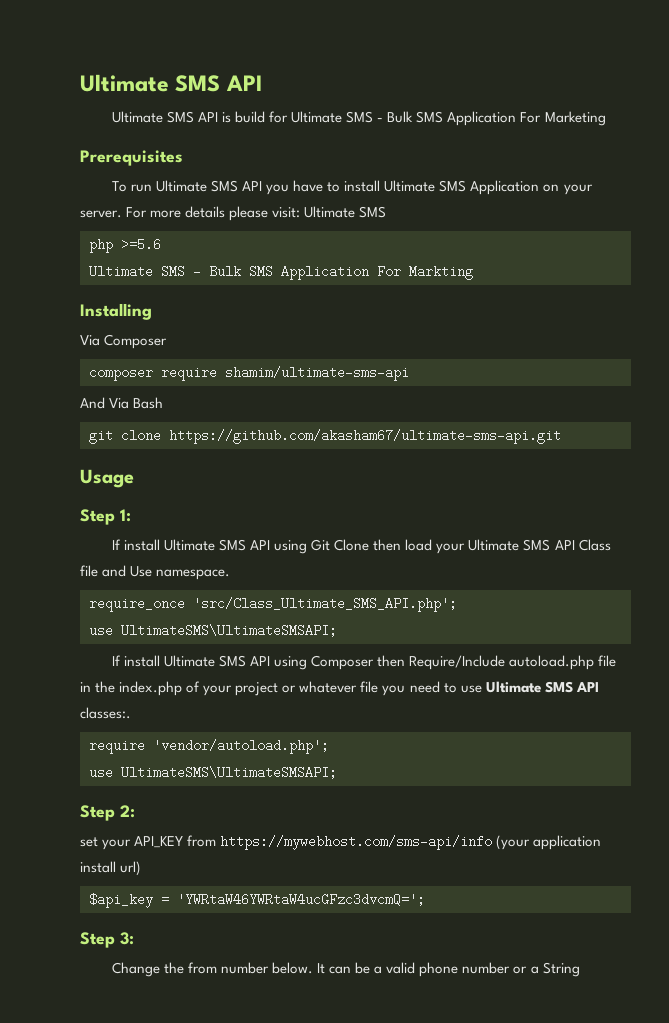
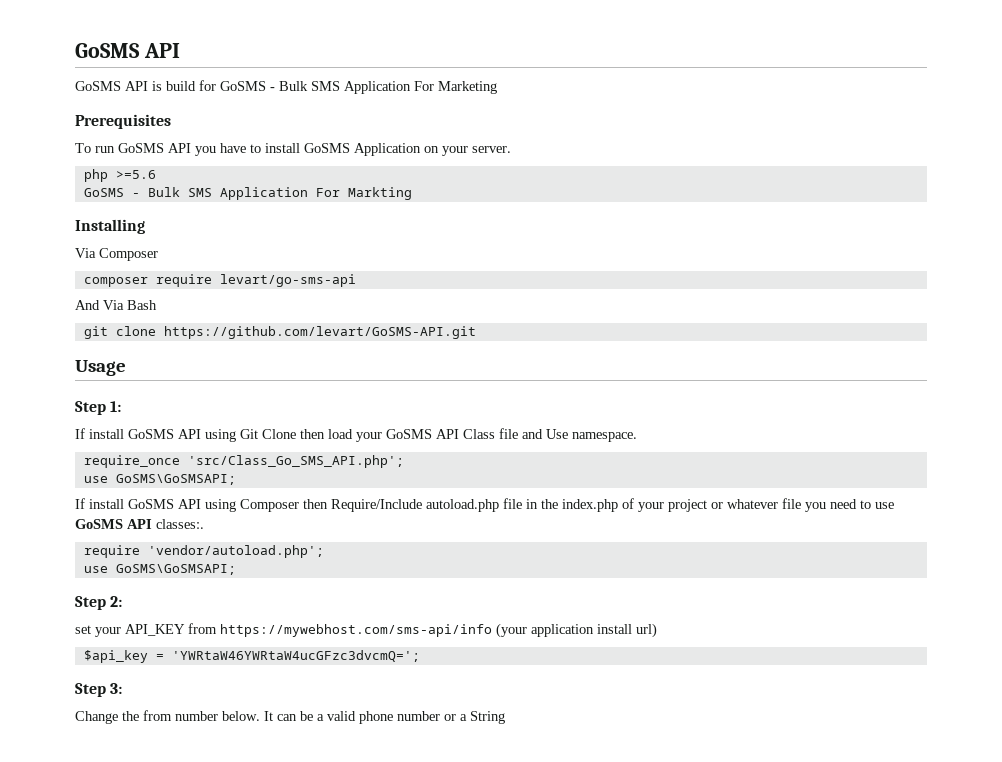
[80,74,221,92] Ultimate SMS -> [75,43,140,58] GoSMS
[111,111,194,123] Ultimate SMS -> [75,81,121,91] GoSMS
[291,111,374,123] Ultimate SMS -> [220,81,266,91] GoSMS
[155,180,239,192] Ultimate SMS -> [118,143,164,153] GoSMS
[384,180,467,192] Ultimate SMS -> [304,143,350,153] GoSMS
[126,206,387,221] For more details please visit: Ultimate SMS -> (511, 149) none
[89,265,185,278] Ultimate SMS -> [83,188,124,197] GoSMS
[225,366,409,381] shamim/ultimate-sms-api -> [219,274,356,287] levart/go-sms-api
[169,429,561,444] https://github.com/akasham67/ultimate-sms-api.git -> [163,326,476,339] https://github.com/levart/GoSMS-API.git
[163,539,247,551] Ultimate SMS -> [128,429,174,439] GoSMS
[468,539,551,551] Ultimate SMS -> [386,429,432,439] GoSMS
[193,597,457,612] [89,624,337,637] [111,655,247,667] 'src/Class_Ultimate_SMS_API.php'; // use UltimateSMS\UltimateSMSAPI; // If install Ultimate SMS -> [187,455,404,468] [83,474,236,485] [75,498,174,509] 'src/Class_Go_SMS_API.php'; // use GoSMS\GoSMSAPI; // If install GoSMS
[485,681,573,693] Ultimate SMS -> [75,519,123,529] GoSMS
[121,766,337,779] UltimateSMS\UltimateSMSAPI; -> [115,564,236,575] GoSMS\GoSMSAPI;

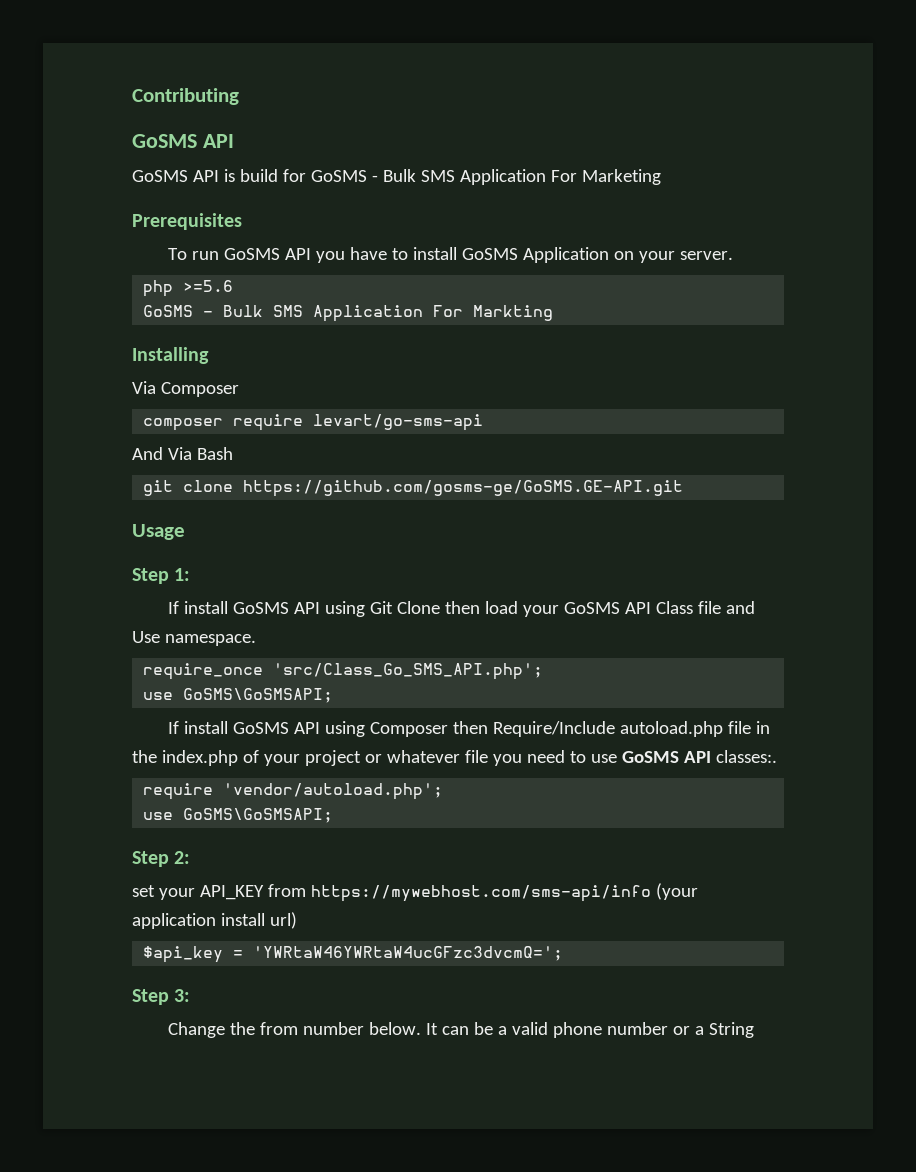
(75, 50) none -> [132,88,239,105] Contributing //
[163,326,476,339] https://github.com/levart/GoSMS-API.git -> [243,480,684,497] https://github.com/gosms-ge/GoSMS.GE-API.git

